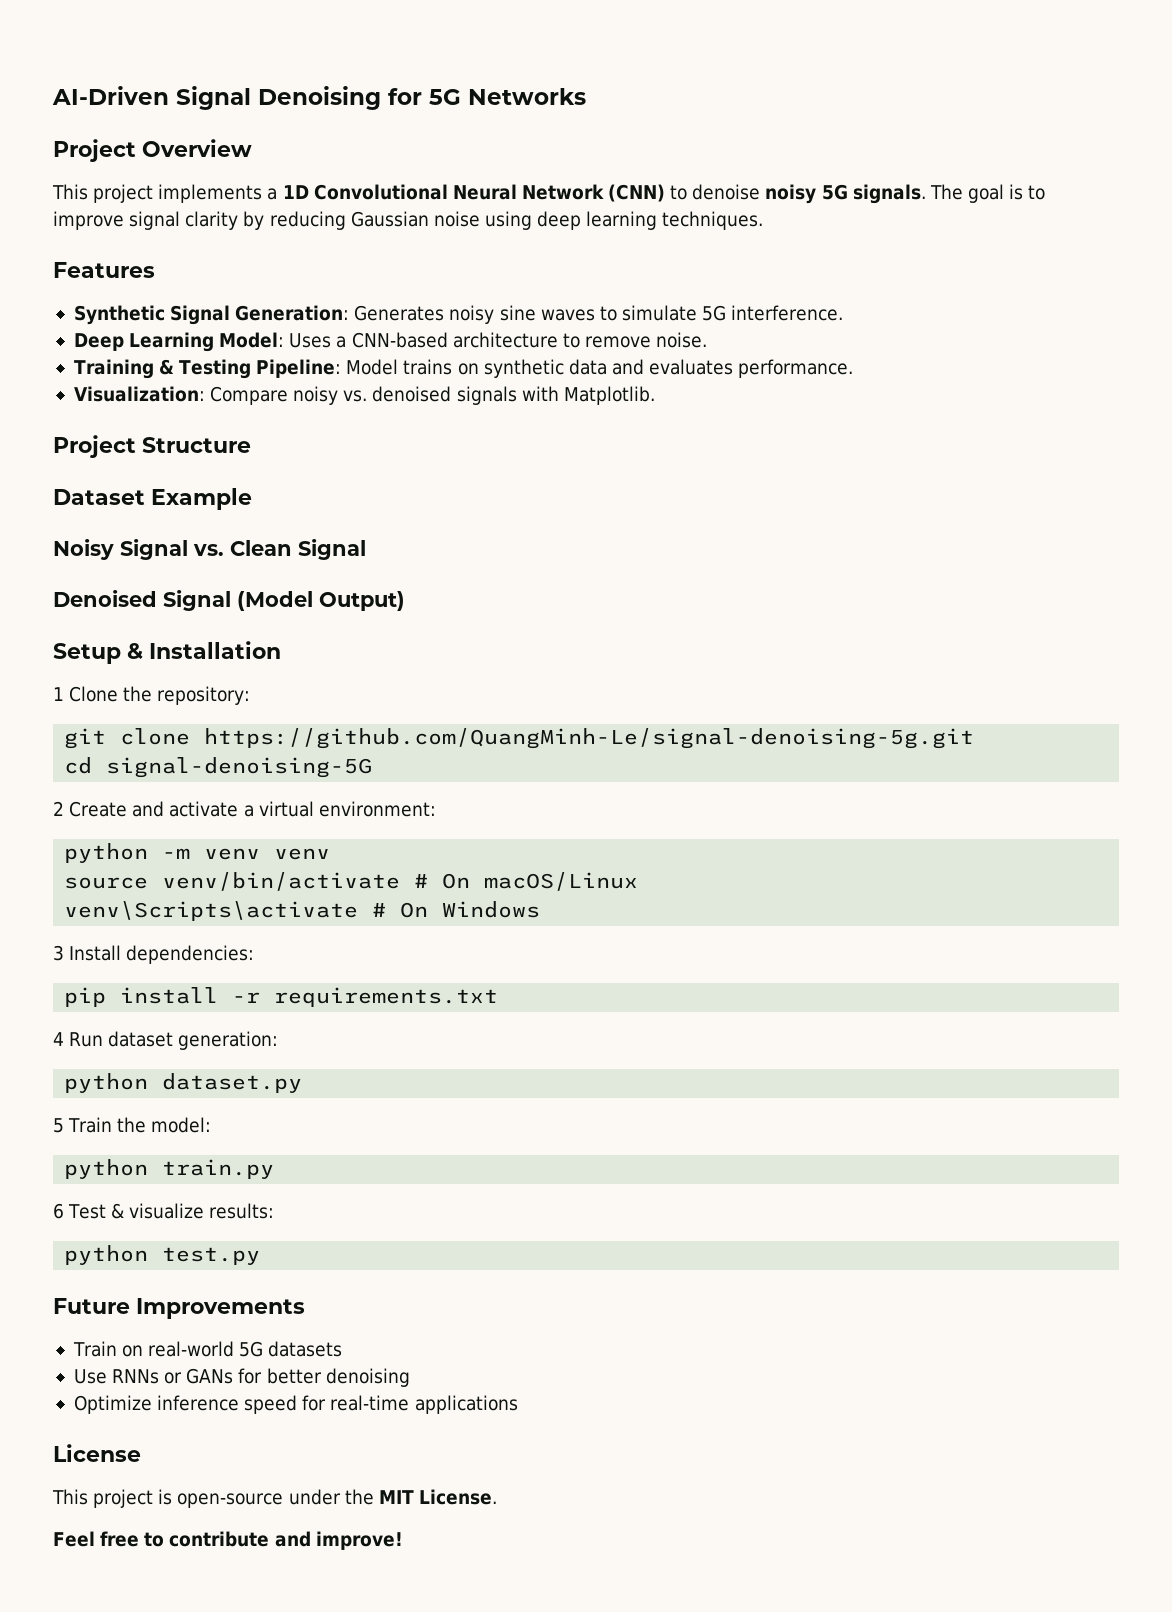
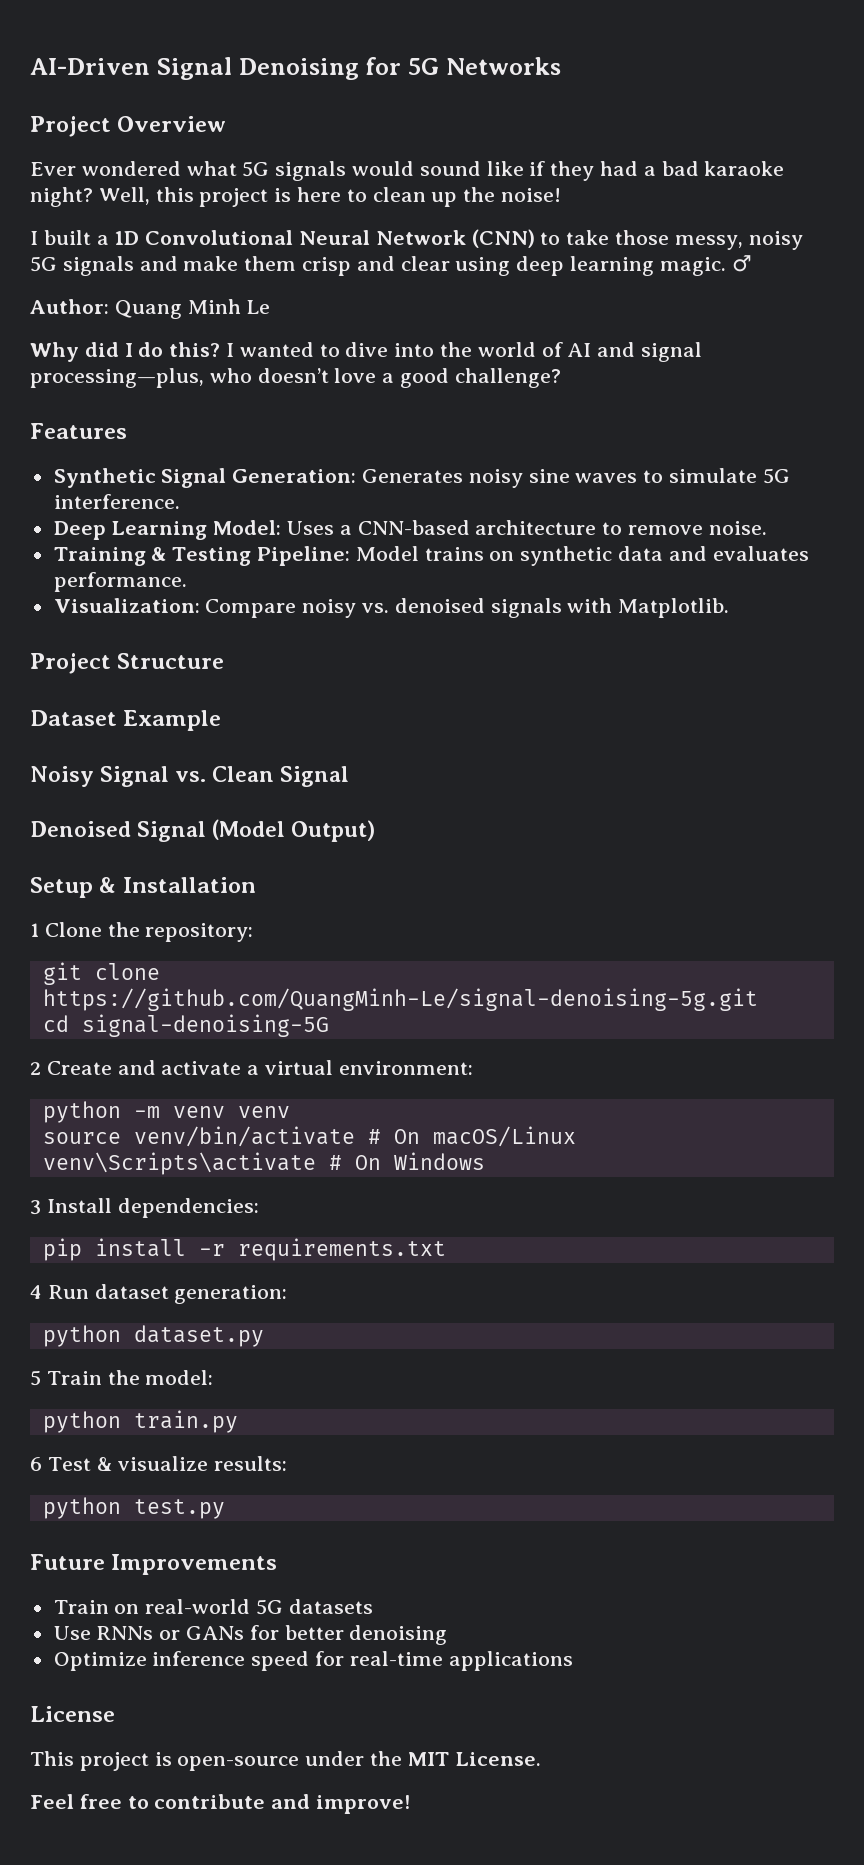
[52,184,263,203] This project implements -> [30,161,785,181] [30,187,562,207] [30,230,91,245] Ever wondered what 5G signals would sound like if they had a bad karaoke night? Well, this project is here to clean up the noise! // I built
[692,184,1046,204] [53,211,764,230] denoise noisy 5G signals. The goal is to improve signal clarity by reducing Gaussian noise using deep learning techniques. -> [566,230,803,250] [30,255,752,276] [30,299,271,319] [30,342,703,362] [30,368,561,388] take those messy, noisy 5G signals and make them crisp and clear using deep learning magic. ♂ // Author: Quang Minh Le // Why did I do this? I wanted to dive into the world of AI and signal processing—plus, who doesn’t love a good challenge?

